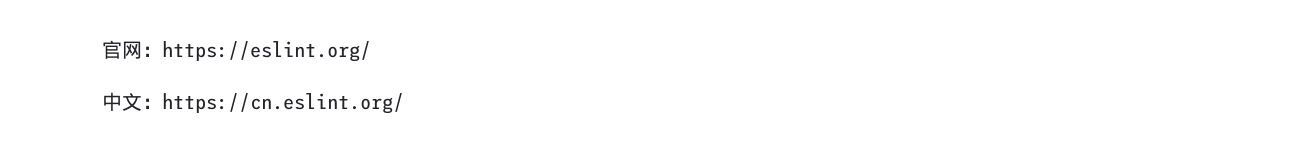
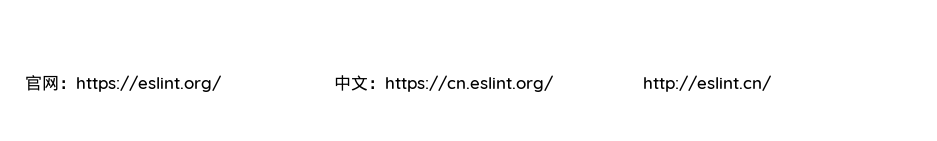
(404, 103) none -> [643,75,771,92] http://eslint.cn/

